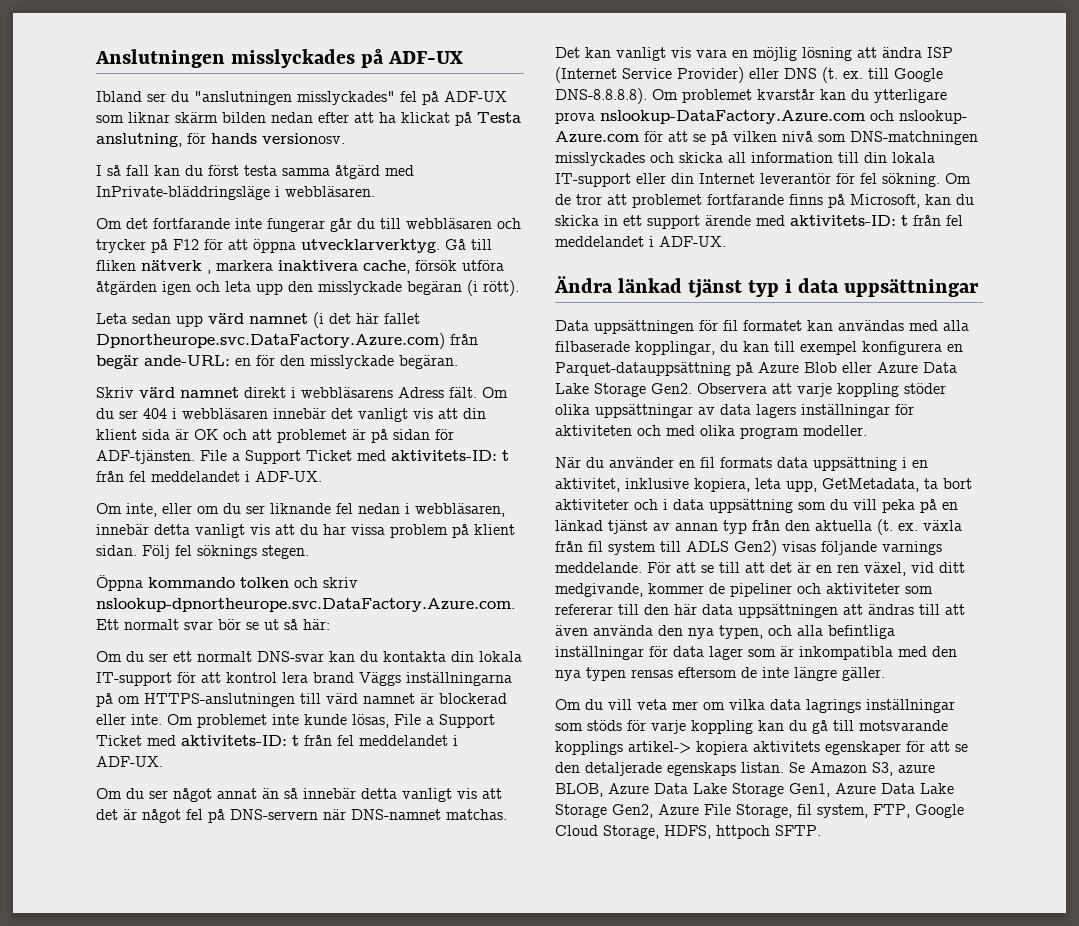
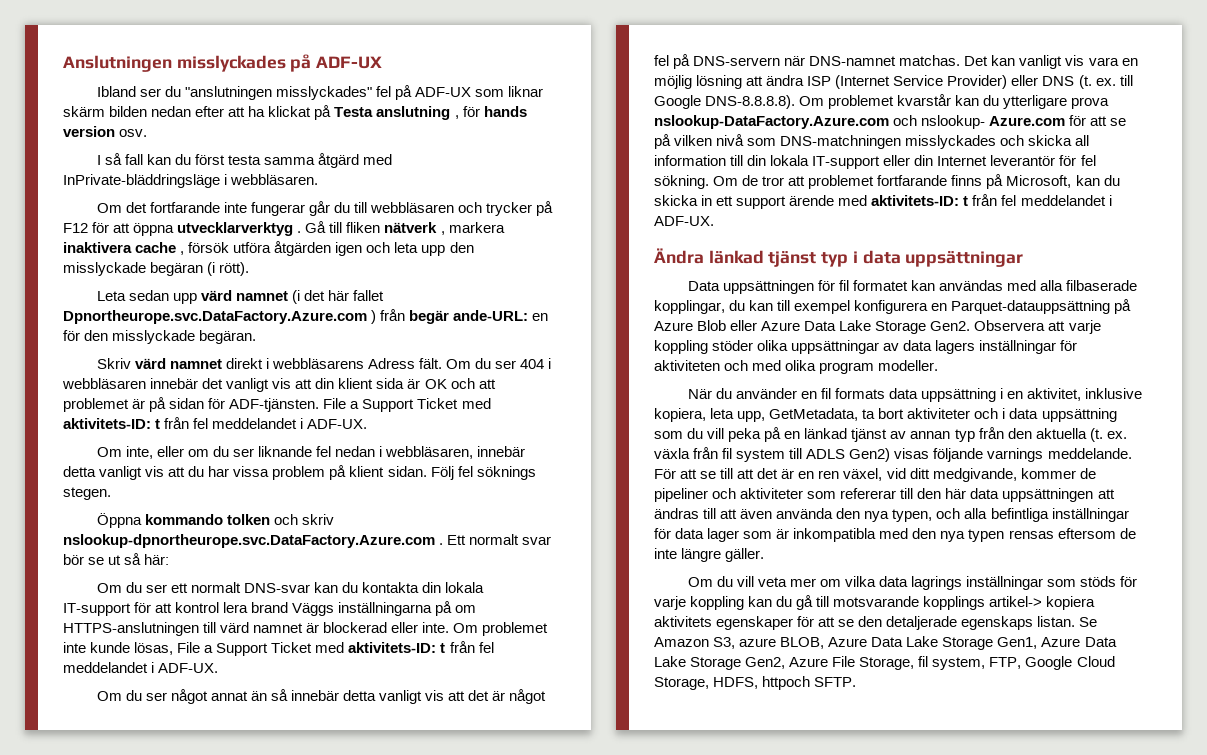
[96,133,345,147] anslutning, för hands versionosv. -> [376,106,527,120] [63,126,148,137] anslutning , för hands version osv.
[301,239,440,253] utvecklarverktyg. -> [177,222,302,236] utvecklarverktyg .
[363,260,410,274] cache, -> [135,242,185,255] cache ,
[96,333,445,349] Dpnortheurope.svc.DataFactory.Azure.com) -> [63,310,377,324] Dpnortheurope.svc.DataFactory.Azure.com )
[96,598,515,612] nslookup-dpnortheurope.svc.DataFactory.Azure.com. -> [63,534,444,548] nslookup-dpnortheurope.svc.DataFactory.Azure.com .

